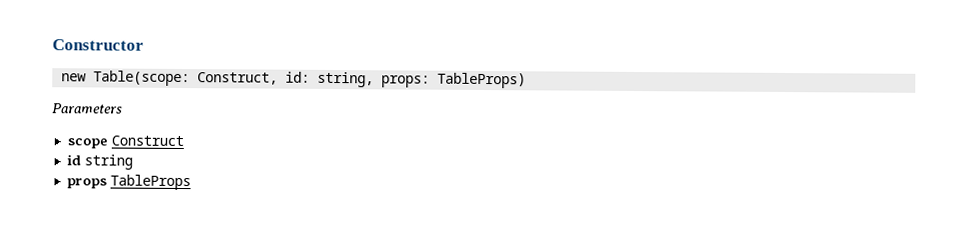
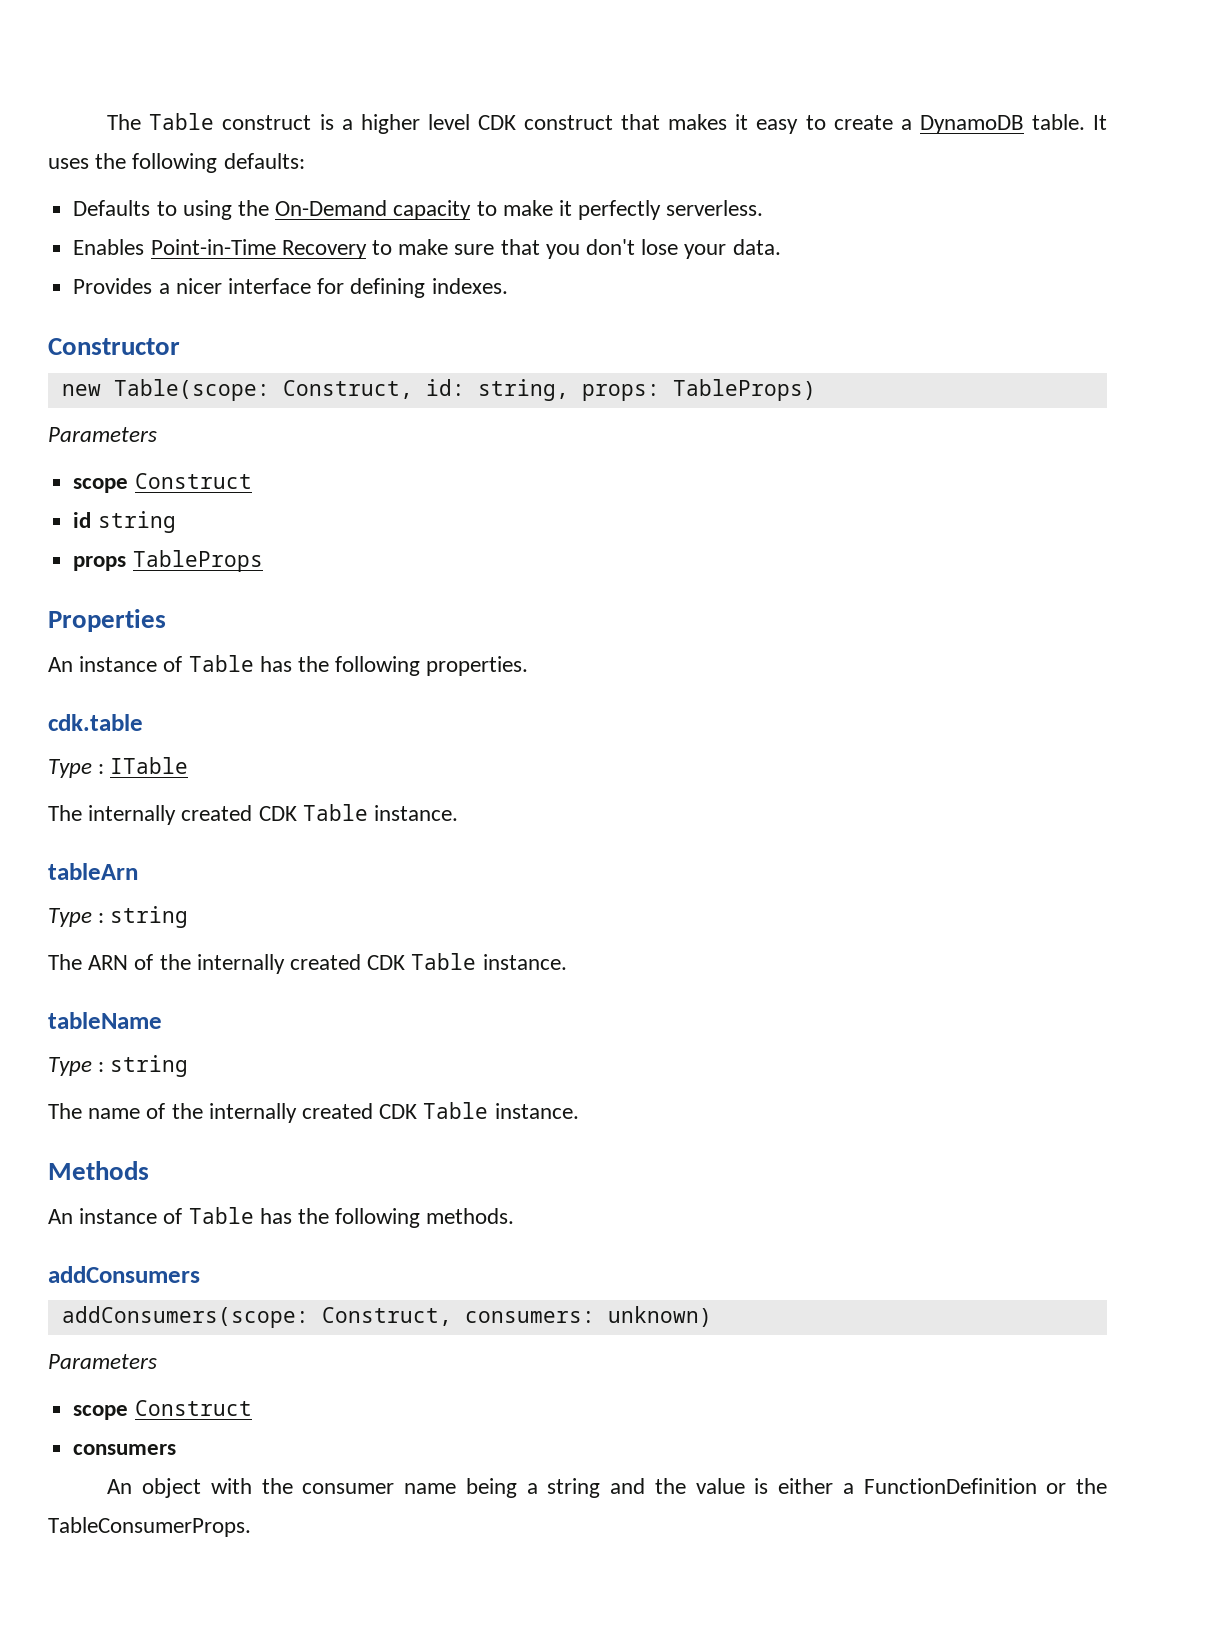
(52, 45) none -> [107,113,1107,134] [48,153,305,173] [73,200,764,220] [73,239,781,259] [73,278,508,298] The Table construct is a higher level CDK construct that makes it easy to create a DynamoDB table. It uses the following defaults: // Defaults to using the On-Demand capacity to make it perfectly serverless. // Enables Point-in-Time Recovery to make sure that you don't lose your data. // Provides a nicer interface for defining indexes. //
(191, 182) none -> [48,609,166,632] [48,655,529,676] [48,714,143,731] [48,757,189,778] [48,804,459,825] [48,863,138,880] [48,906,189,928] [48,953,567,974] [48,1012,162,1029] [48,1055,189,1077] [48,1102,579,1123] [48,1161,149,1180] [48,1207,515,1228] [48,1266,200,1283] [61,1306,712,1328] [48,1354,157,1369] [73,1400,252,1420] [73,1444,177,1455] [107,1478,1107,1498] [48,1517,251,1537] // Properties // An instance of Table has the following properties. // cdk.table // Type : ITable // The internally created CDK Table instance. // tableArn // Type : string // The ARN of the internally created CDK Table instance. // tableName // Type : string // The name of the internally created CDK Table instance. // Methods // An instance of Table has the following methods. // addConsumers // addConsumers(scope: Construct, consumers: unknown) // Parameters // scope Construct // consumers // An object with the consumer name being a string and the value is either a FunctionDefinition or the TableConsumerProps.

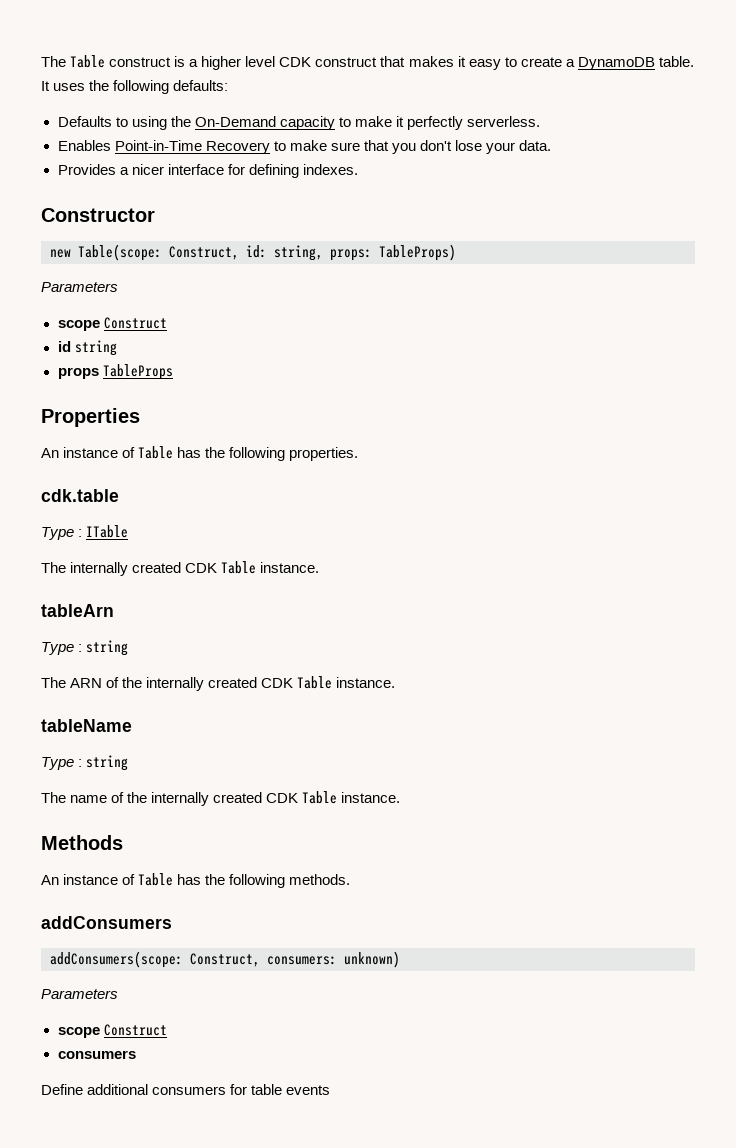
[107,1478,1107,1498] [48,1517,251,1537] An object with the consumer name being a string and the value is either a FunctionDefinition or the TableConsumerProps. -> [41,1084,331,1095] Define additional consumers for table events

